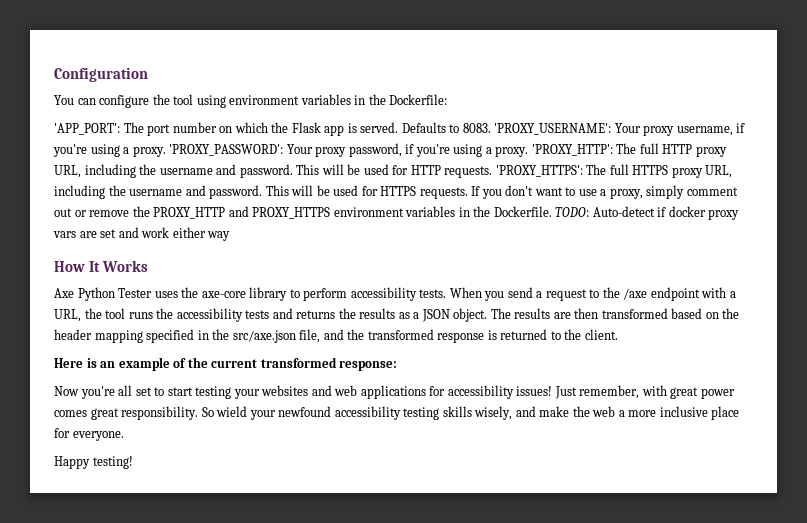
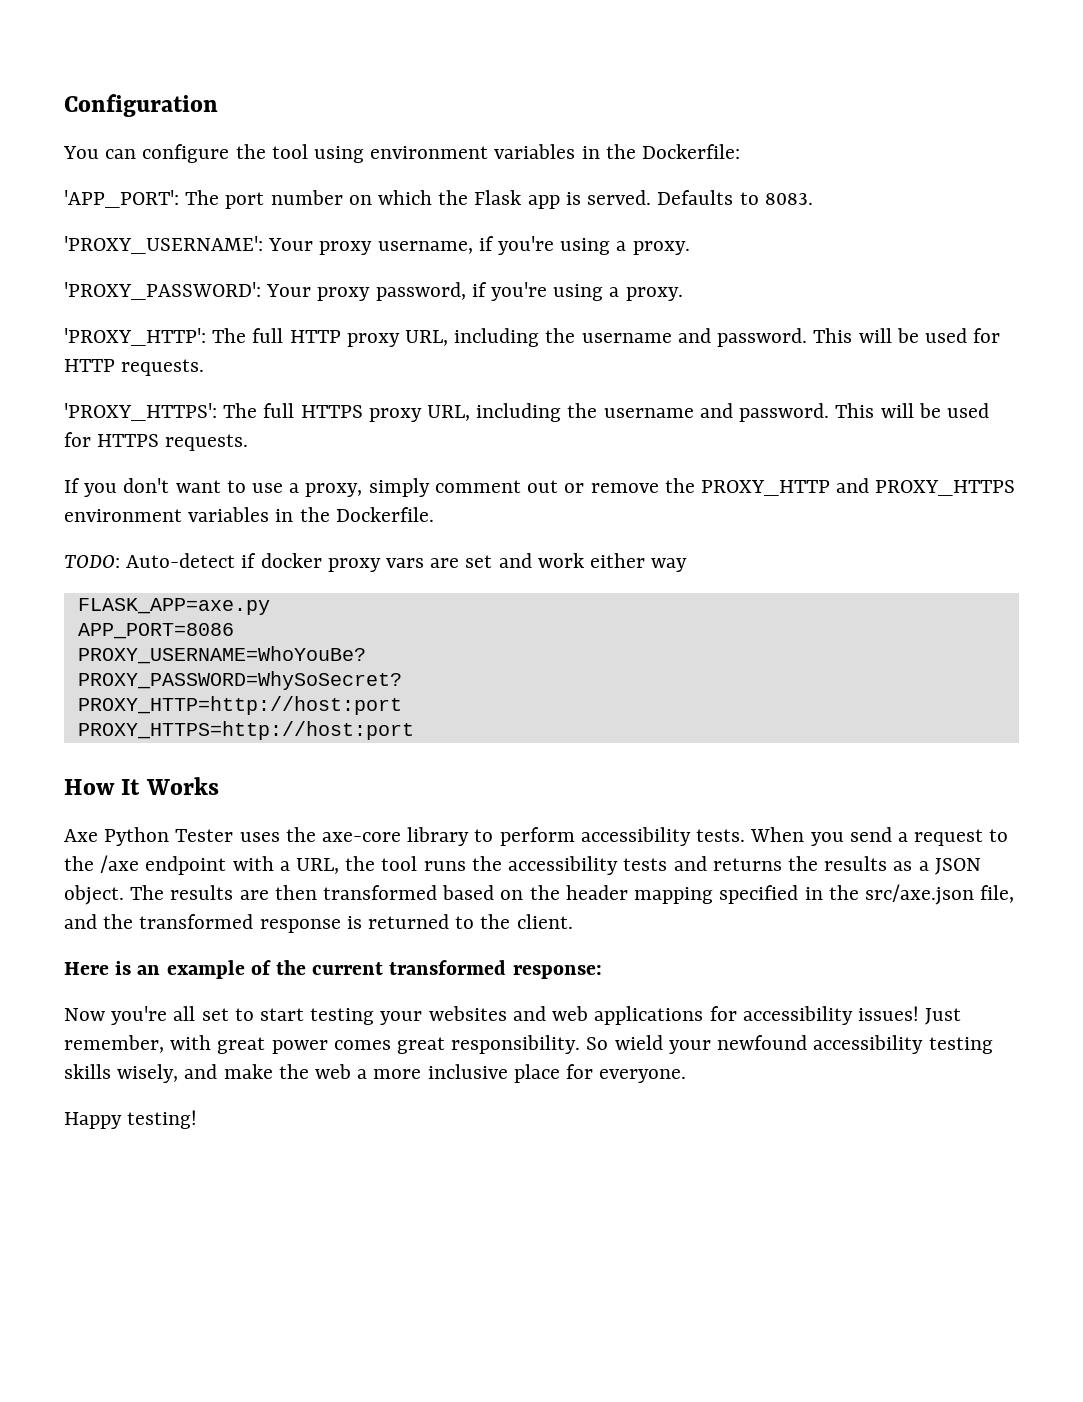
(491, 128) none -> (813, 199) //
(166, 151) none -> (690, 248) //
(529, 151) none -> (683, 294) //
(493, 172) none -> (205, 367) //
(468, 193) none -> (249, 442) //
(552, 211) none -> (434, 514) //
(231, 236) none -> [77,598,270,615] [77,623,234,639] [77,646,366,664] [77,671,402,690] [77,696,402,715] [77,721,414,740] // FLASK_APP=axe.py // APP_PORT=8086 // PROXY_USERNAME=WhoYouBe? // PROXY_PASSWORD=WhySoSecret? // PROXY_HTTP=http://host:port // PROXY_HTTPS=http://host:port

